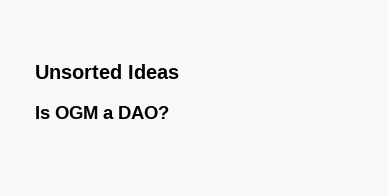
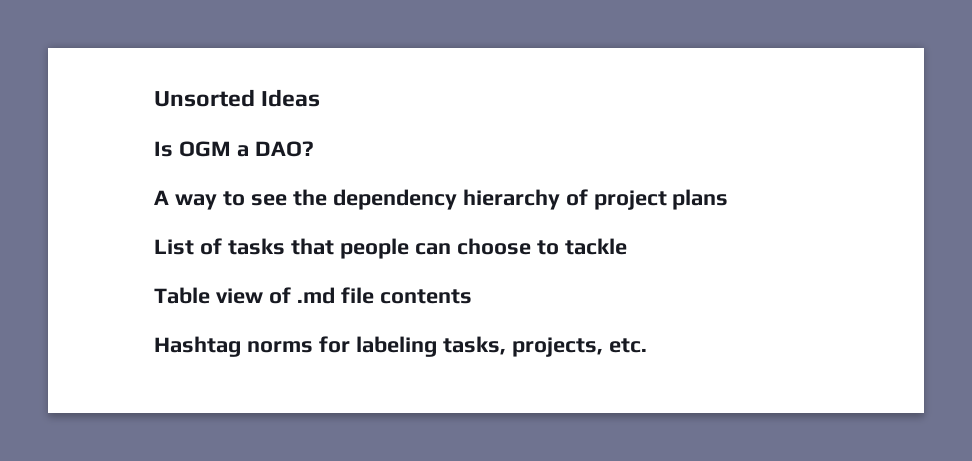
(169, 112) none -> [154,189,729,210] [154,238,627,259] [154,287,472,304] [154,336,647,357] // A way to see the dependency hierarchy of project plans // List of tasks that people can choose to tackle // Table view of .md file contents // Hashtag norms for labeling tasks, projects, etc.

